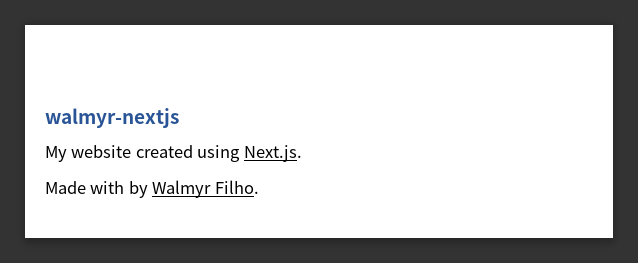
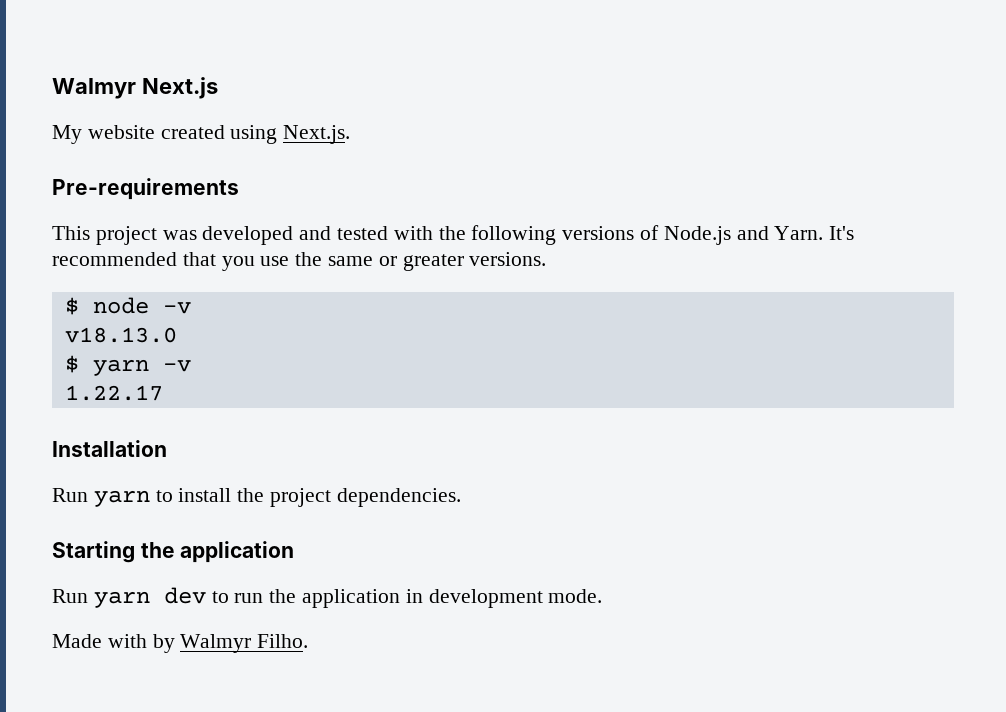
[45,108,179,128] walmyr-nextjs -> [52,77,218,99] Walmyr Next.js
(302, 153) none -> [52,178,239,200] [52,225,855,245] [52,252,547,271] [64,297,191,315] [64,327,177,343] [64,355,191,376] [64,385,163,401] [52,440,167,457] [52,488,461,507] [52,541,295,563] [52,587,603,608] // Pre-requirements // This project was developed and tested with the following versions of Node.js and Yarn. It's recommended that you use the same or greater versions. // $ node -v // v18.13.0 // $ yarn -v // 1.22.17 // Installation // Run yarn to install the project dependencies. // Starting the application // Run yarn dev to run the application in development mode.

